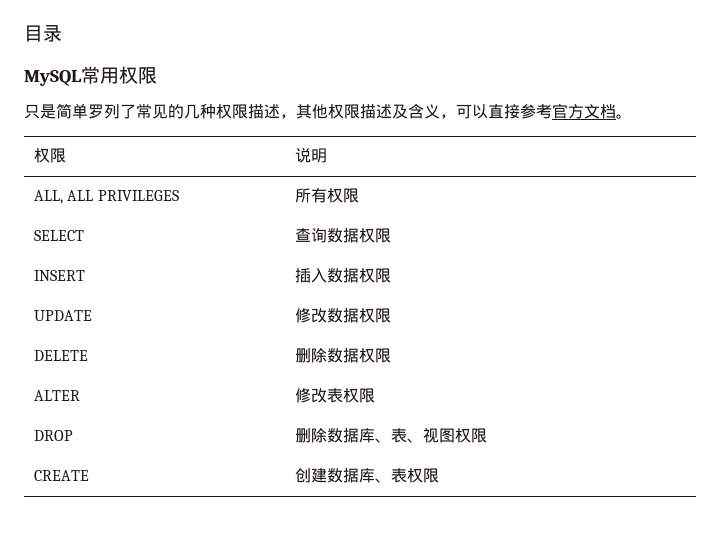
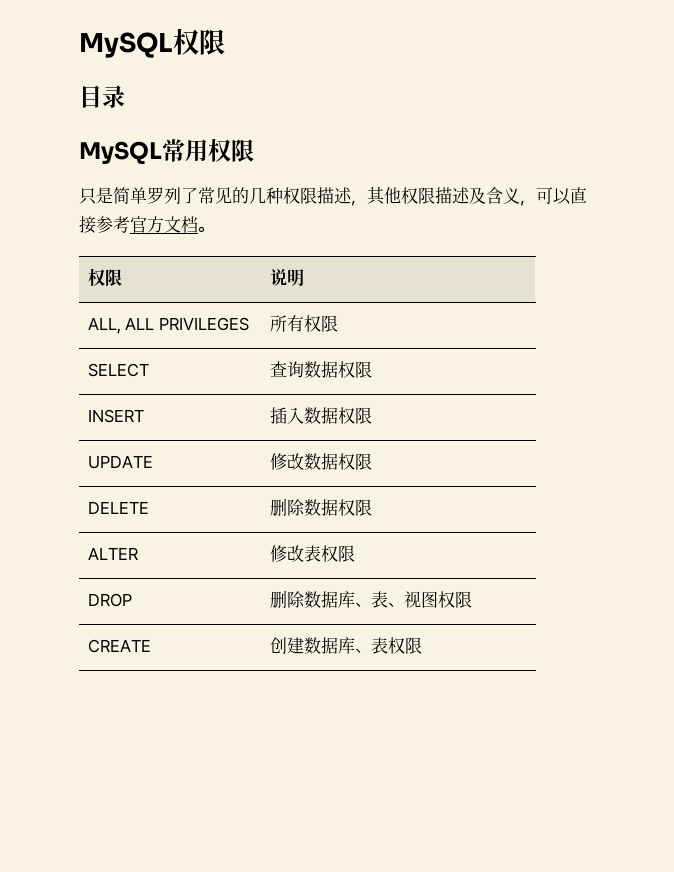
(24, 33) none -> [79,28,225,58] MySQL权限 //

